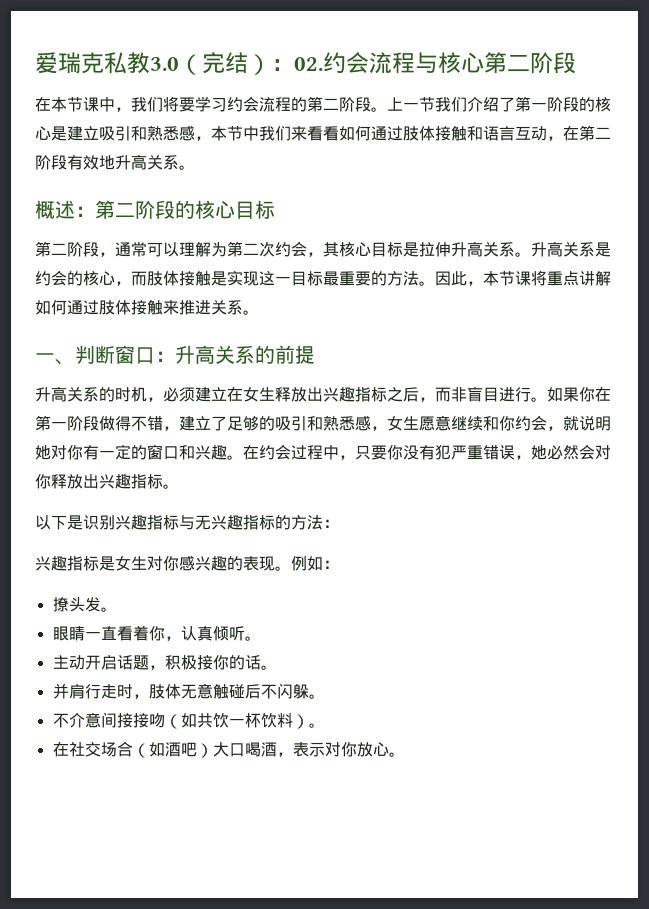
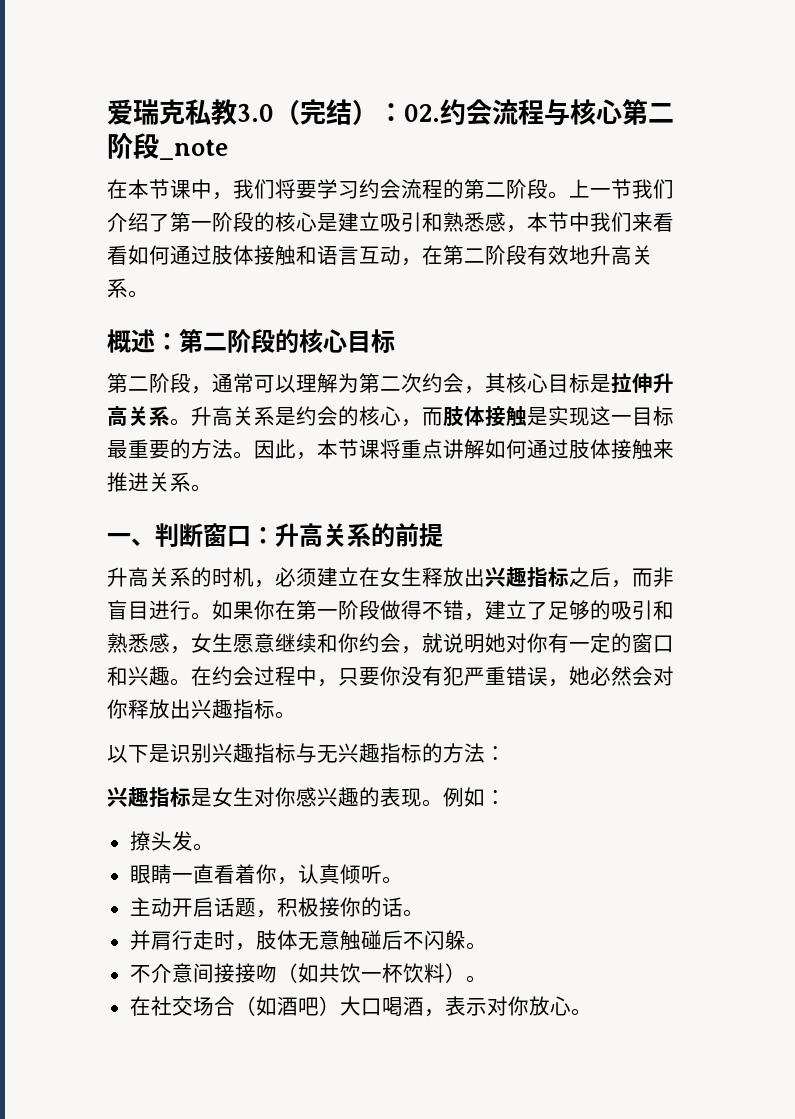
(576, 63) none -> [159,139,228,160] _note

